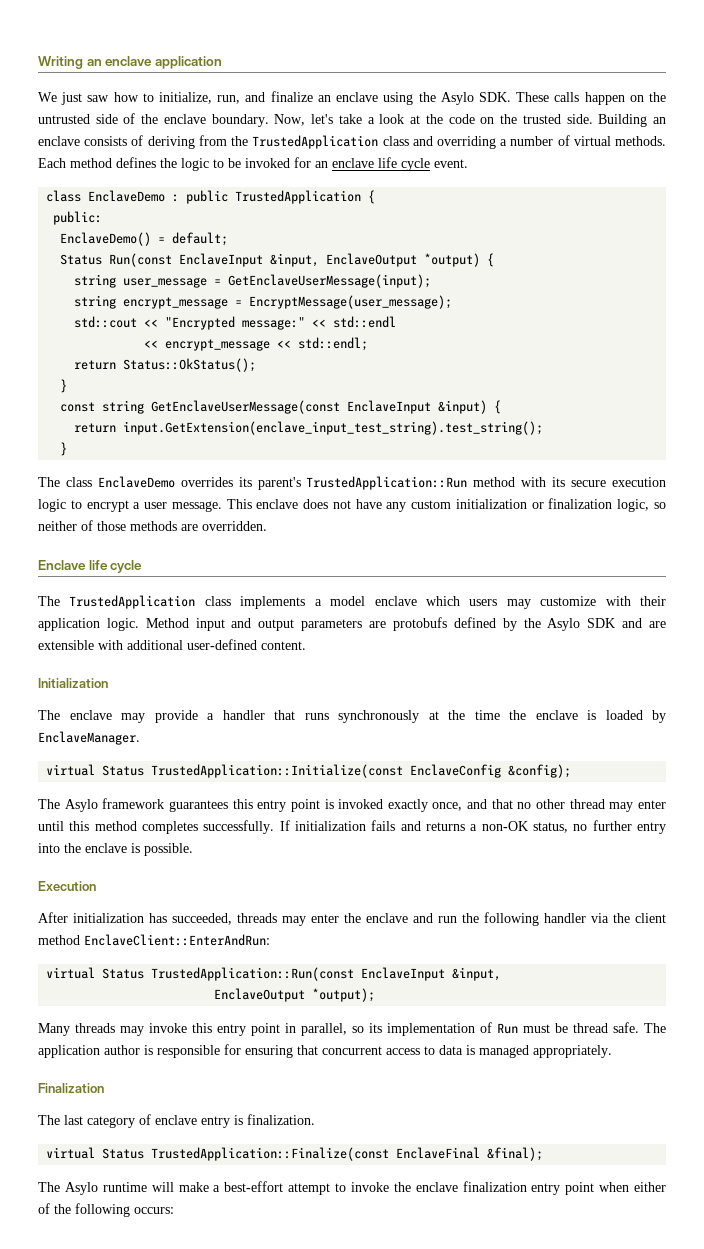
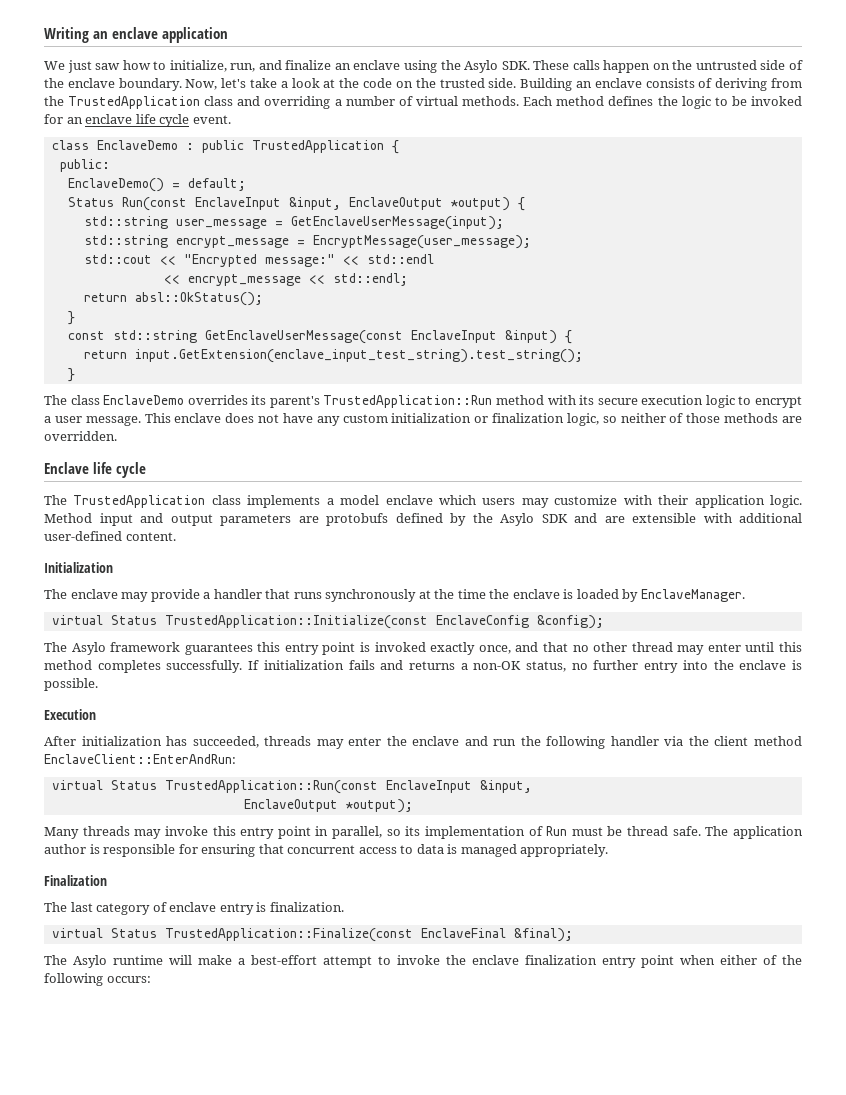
[74,274,117,288] string -> [83,216,168,229] std::string
[74,295,117,309] string -> [83,235,168,248] std::string
[123,358,257,372] Status::OkStatus(); -> [134,292,263,306] absl::OkStatus();
[102,400,145,414] string -> [112,330,197,343] std::string

